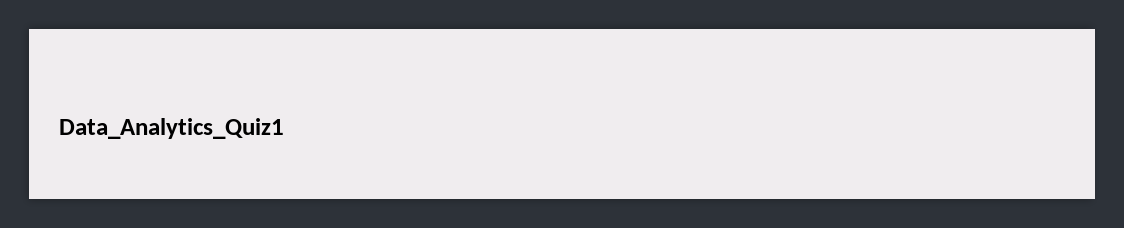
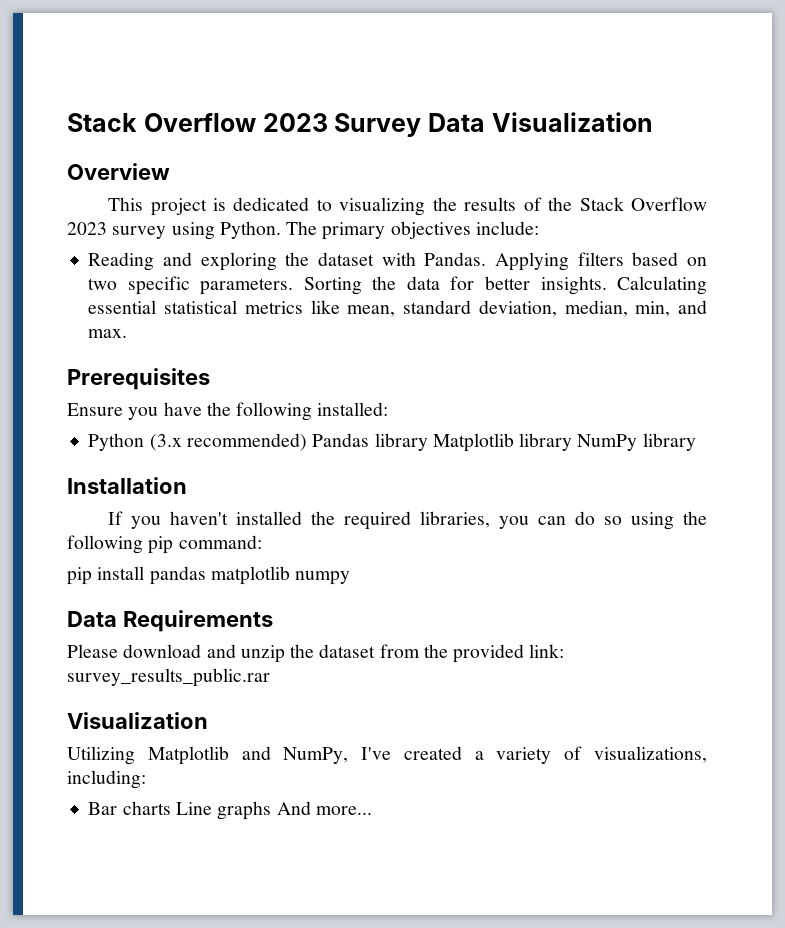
[59,118,284,139] Data_Analytics_Quiz1 -> [67,112,653,137] [67,163,170,180] [108,197,707,216] [67,221,539,240] [88,252,707,271] [88,276,707,295] [88,300,707,317] [88,329,128,338] [67,368,210,390] [67,402,389,421] [88,433,696,452] [67,477,187,494] [108,511,707,530] [67,535,262,554] [67,566,351,585] [67,610,273,632] [67,644,565,663] [67,668,270,687] [67,712,208,729] [67,746,707,765] [67,770,146,789] [88,801,372,820] Stack Overflow 2023 Survey Data Visualization // Overview // This project is dedicated to visualizing the results of the Stack Overflow 2023 survey using Python. The primary objectives include: // Reading and exploring the dataset with Pandas. Applying filters based on two specific parameters. Sorting the data for better insights. Calculating essential statistical metrics like mean, standard deviation, median, min, and max. // Prerequisites // Ensure you have the following installed: // Python (3.x recommended) Pandas library Matplotlib library NumPy library // Installation // If you haven't installed the required libraries, you can do so using the following pip command: // pip install pandas matplotlib numpy // Data Requirements // Please download and unzip the dataset from the provided link: survey_results_public.rar // Visualization // Utilizing Matplotlib and NumPy, I've created a variety of visualizations, including: // Bar charts Line graphs And more...

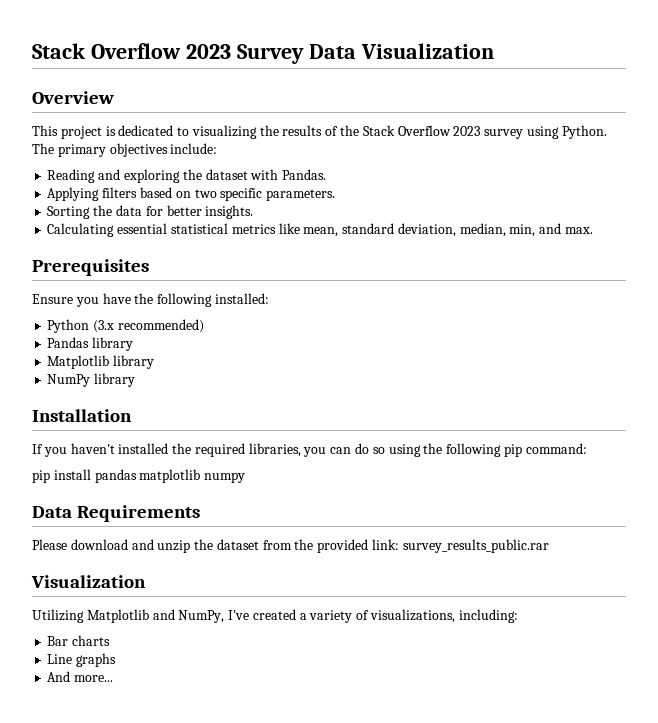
(487, 259) none -> (327, 174) //
(294, 286) none -> (336, 195) //
(607, 285) none -> (254, 212) //
(307, 442) none -> (204, 326) //
(428, 442) none -> (134, 344) //
(573, 442) none -> (155, 362) //
(171, 808) none -> (111, 640) //
(272, 810) none -> (117, 660) //

